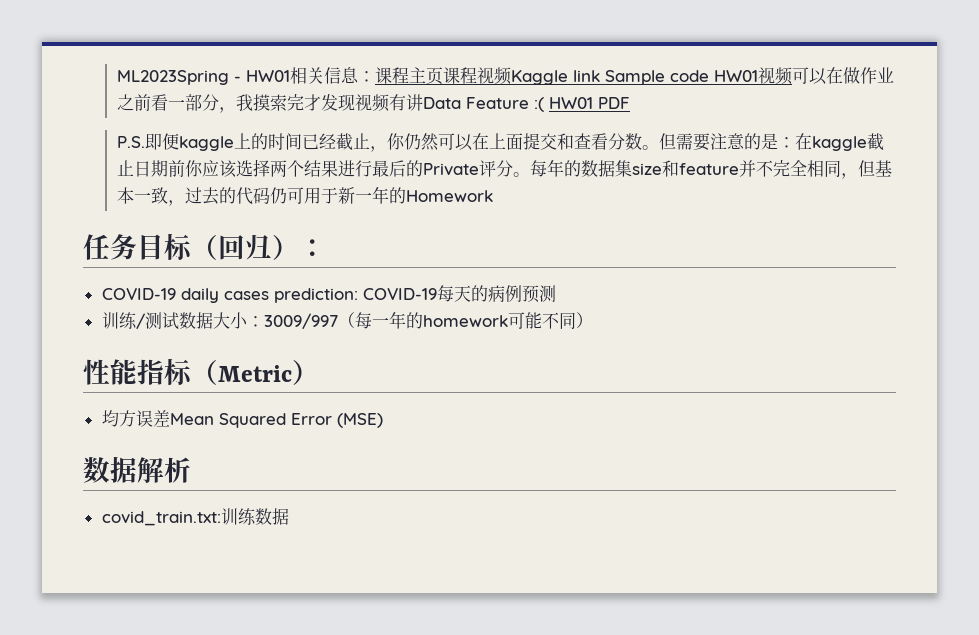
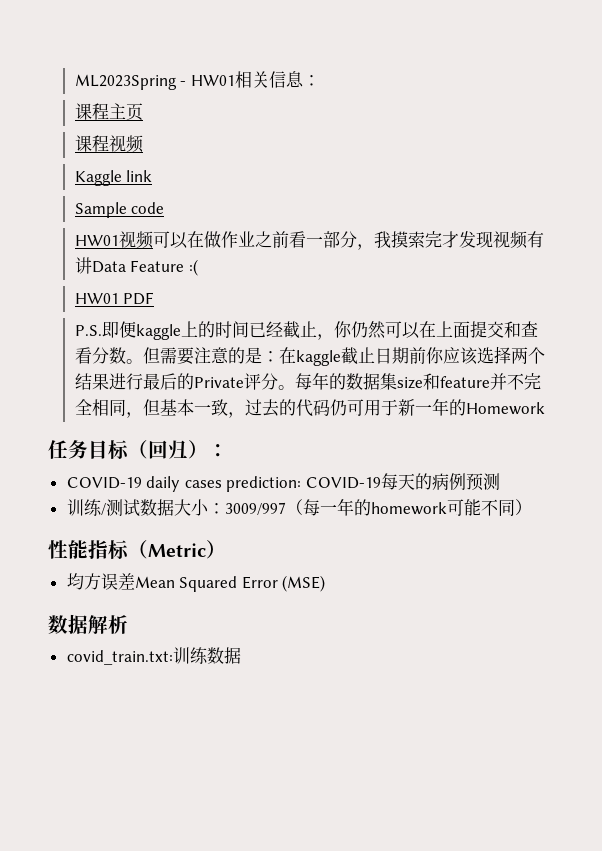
(375, 76) none -> (320, 80) //
(443, 76) none -> (143, 112) //
(512, 76) none -> (144, 144) //
(600, 76) none -> (153, 176) //
(709, 76) none -> (165, 208) //
(544, 104) none -> (198, 267) //

